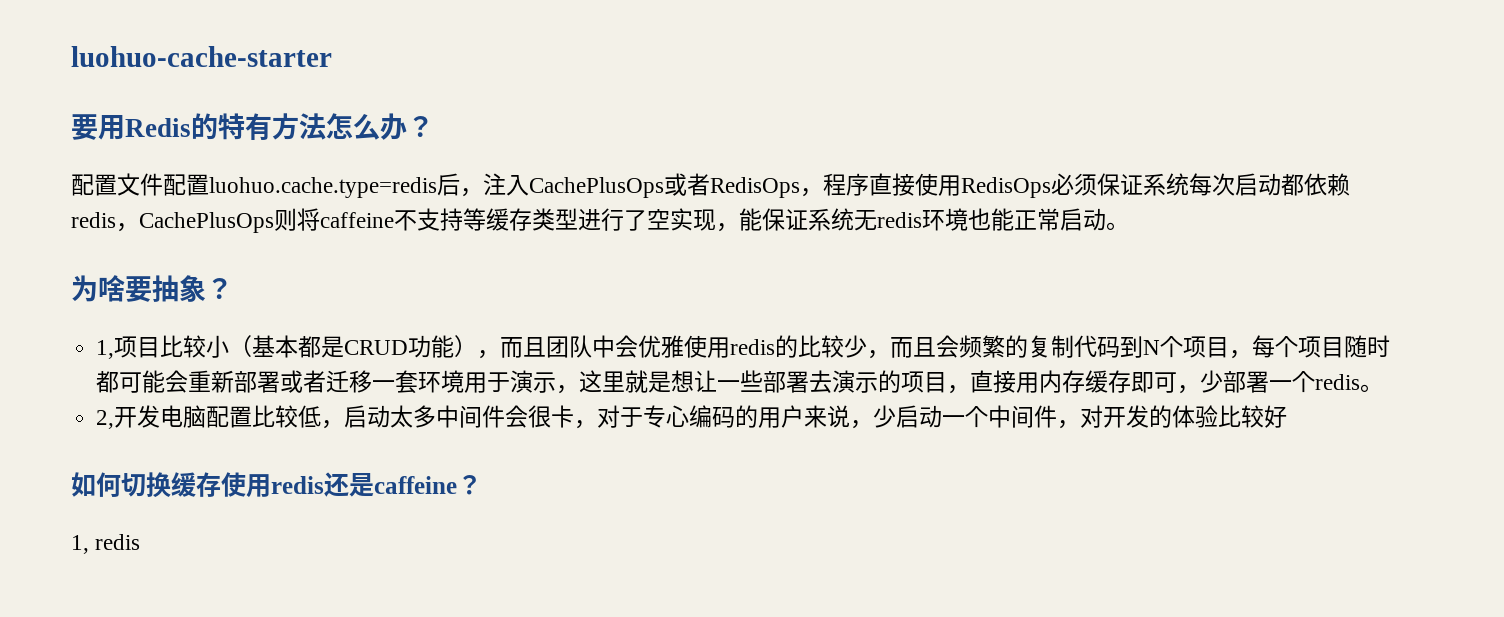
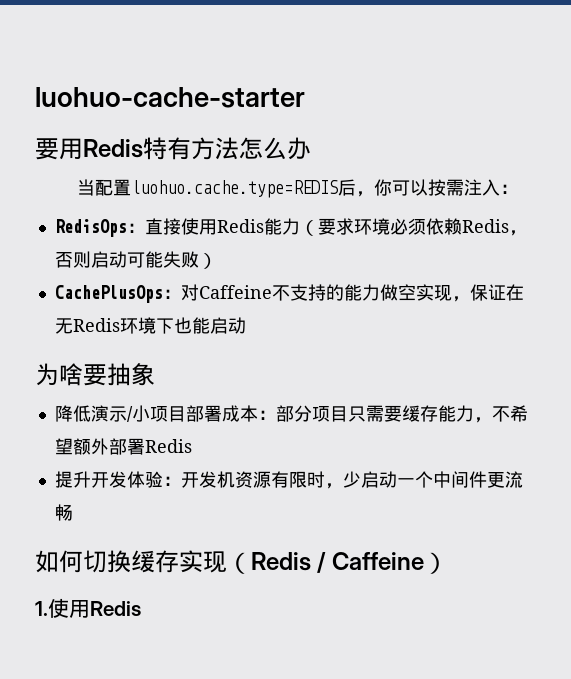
[191,113,218,140] 的 -> (143, 148) none
[407,116,434,137] [71,173,1350,198] [71,208,1129,233] ？ // 配置文件配置luohuo.cache.type=redis后，注入CachePlusOps或者RedisOps，程序直接使用RedisOps必须保证系统每次启动都依赖redis，CachePlusOps则将caffeine不支持等缓存类型进行了空实现，能保证系统无redis环境也能正常启动。 -> [76,179,518,198] [54,218,527,237] [54,251,217,269] [54,284,524,303] [54,317,246,334] // 当配置luohuo.cache.type=REDIS后，你可以按需注入： // RedisOps：直接使用Redis能力（要求环境必须依赖Redis，否则启动可能失败） // CachePlusOps：对Caffeine不支持的能力做空实现，保证在无Redis环境下也能启动
[206,278,233,299] [96,335,1391,359] [96,370,1384,394] [96,405,851,429] ？ // 1,项目比较小（基本都是CRUD功能），而且团队中会优雅使用redis的比较少，而且会频繁的复制代码到N个项目，每个项目随时都可能会重新部署或者迁移一套环境用于演示，这里就是想让一些部署去演示的项目，直接用内存缓存即可，少部署一个redis。 // 2,开发电脑配置比较低，启动太多中间件会很卡，对于专心编码的用户来说 -> [54,405,528,423] [54,438,192,455] [54,471,325,488] // 降低演示/小项目部署成本：部分项目只需要缓存能力，不希望额外部署Redis // 提升开发体验：开发机资源有限时
[1057,405,1288,429] [71,472,482,498] [71,534,141,554] ，对开发的体验比较好 // 如何切换缓存使用redis还是caffeine？ // 1, redis -> [486,471,523,488] [54,504,73,521] [35,550,448,574] [35,598,141,618] 更流畅 // 如何切换缓存实现（Redis / Caffeine） // 1.使用Redis

